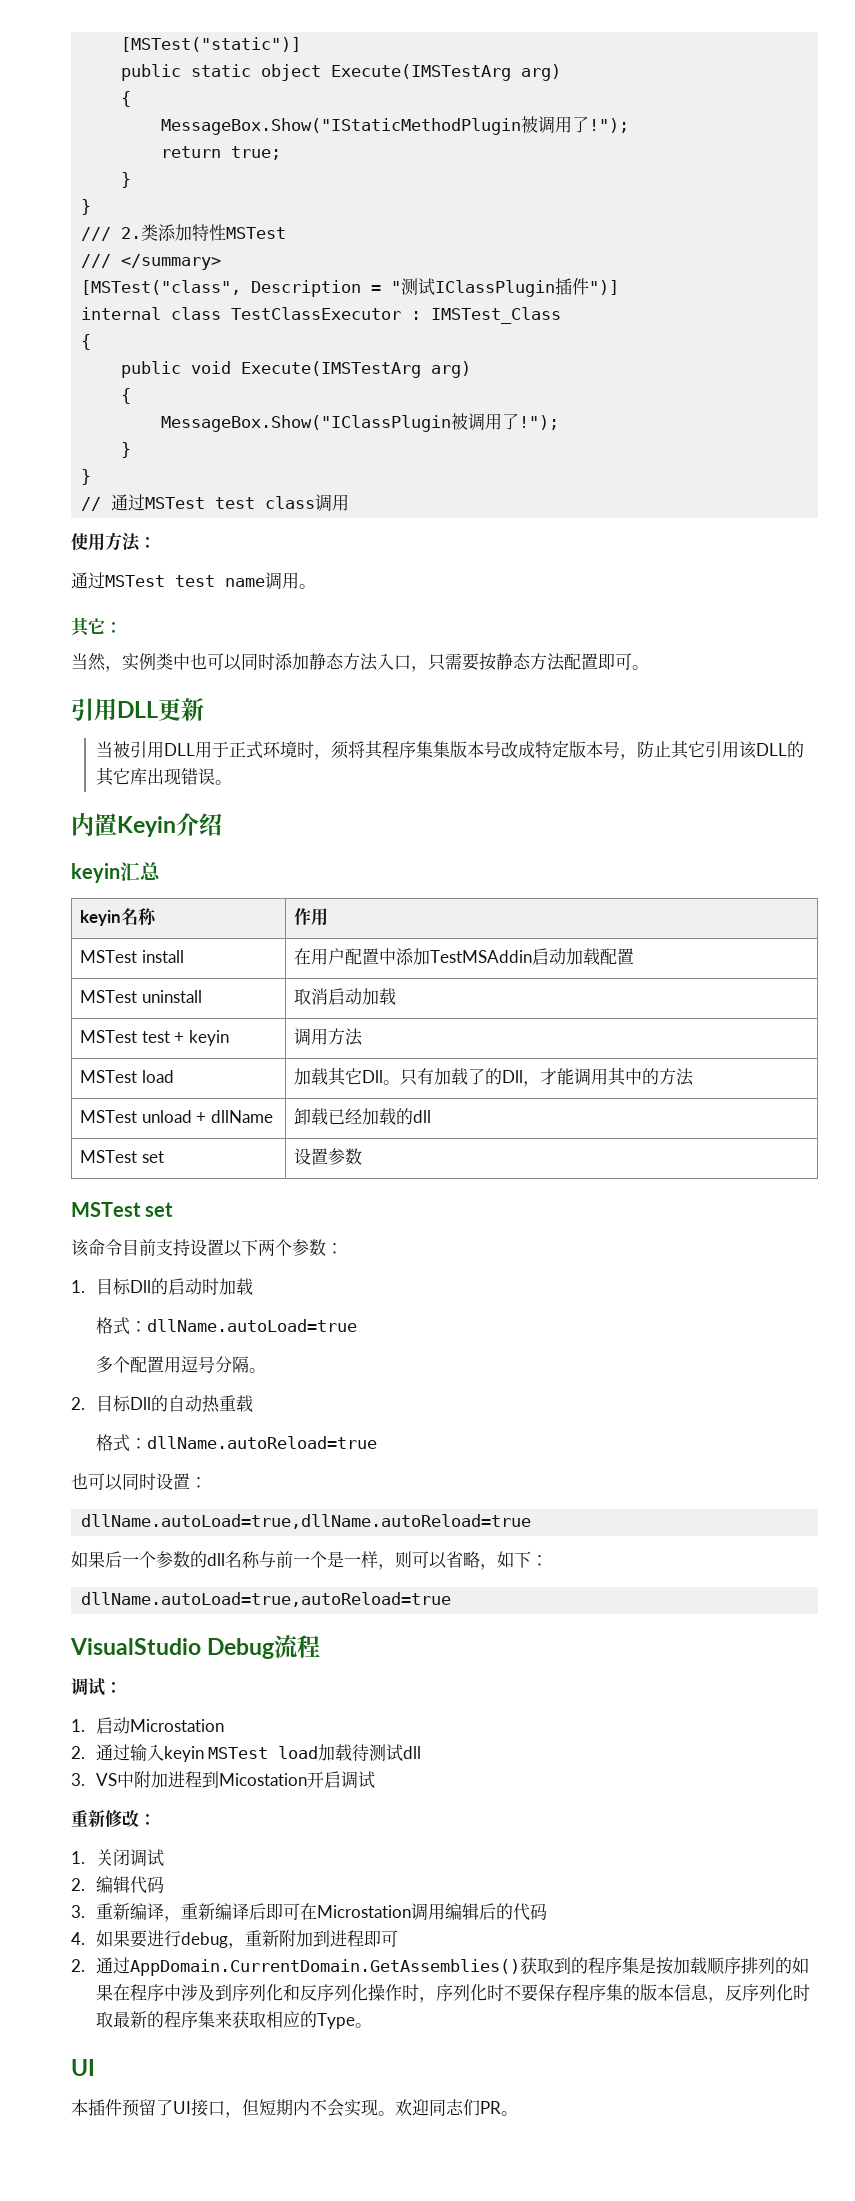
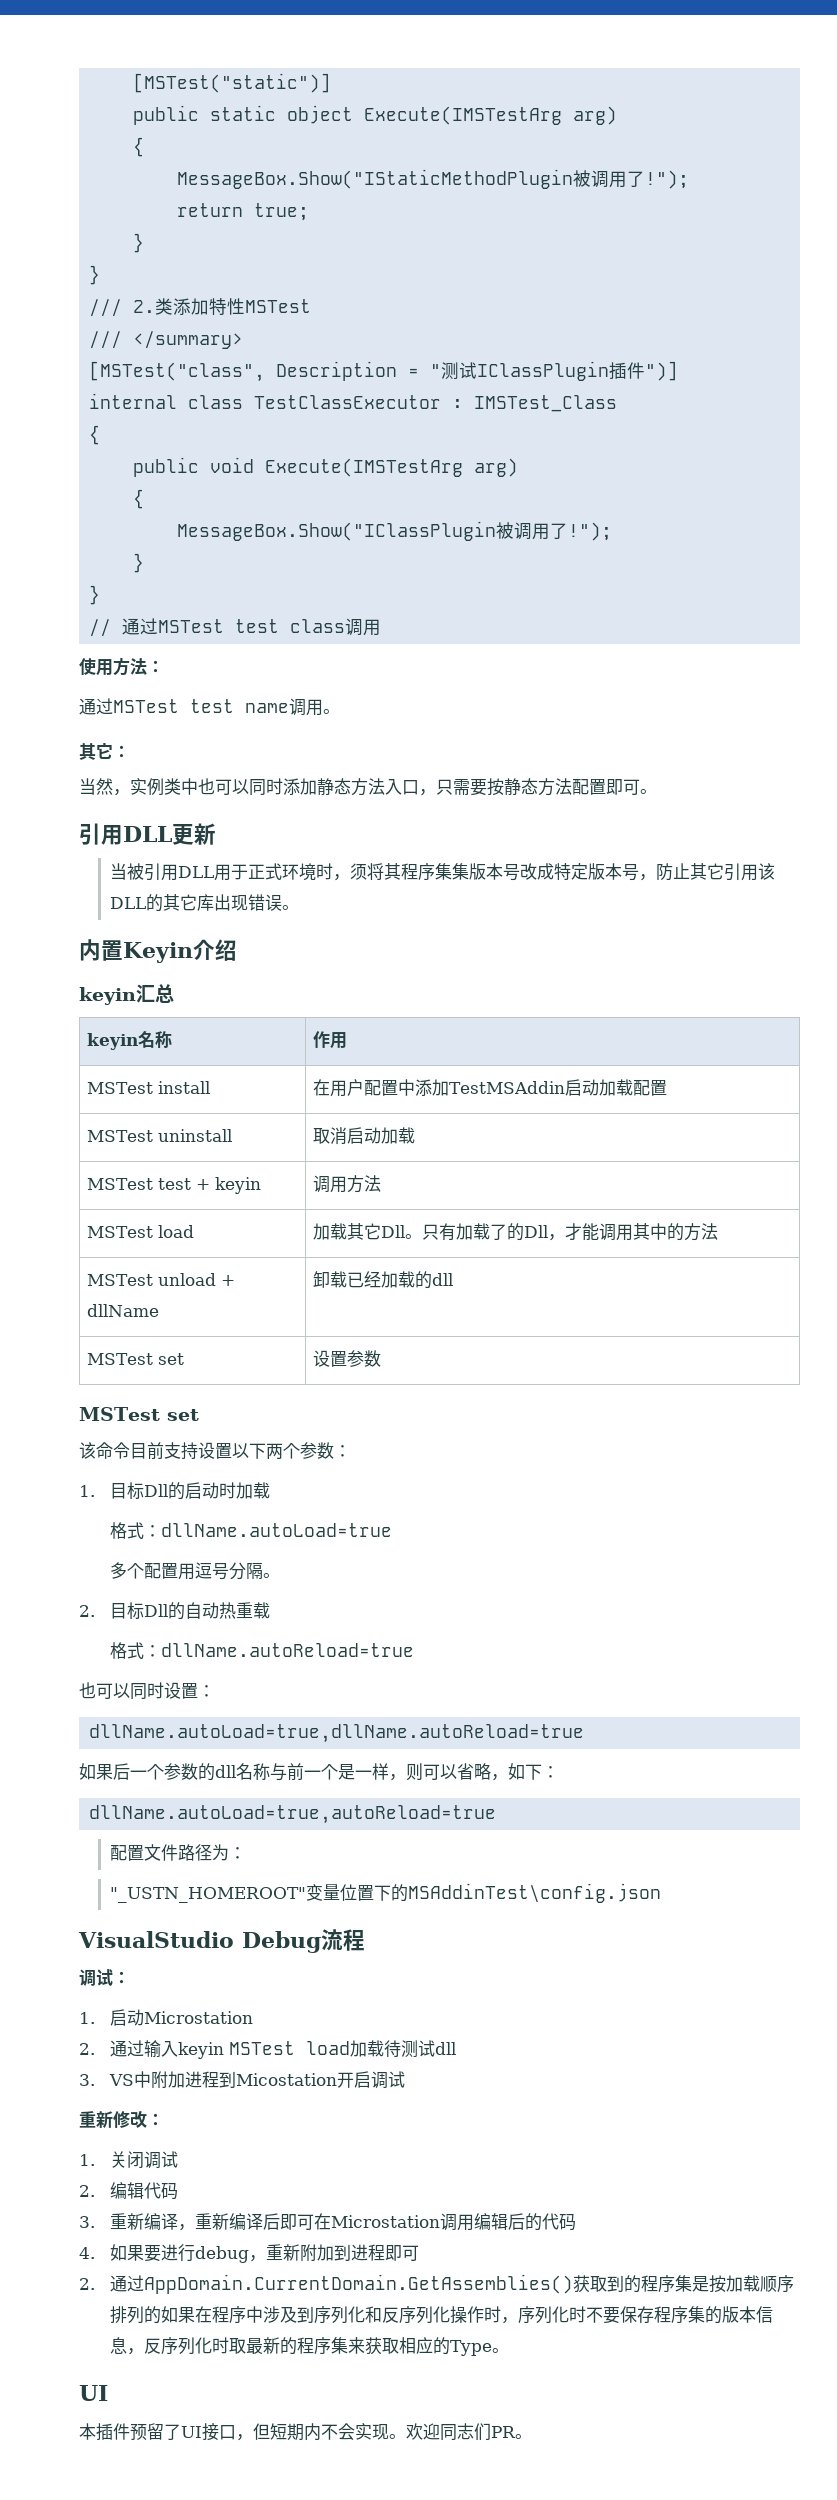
(452, 1599) none -> [110,1844,247,1861] [110,1883,662,1903] // 配置文件路径为： // "_USTN_HOMEROOT"变量位置下的MSAddinTest\config.json

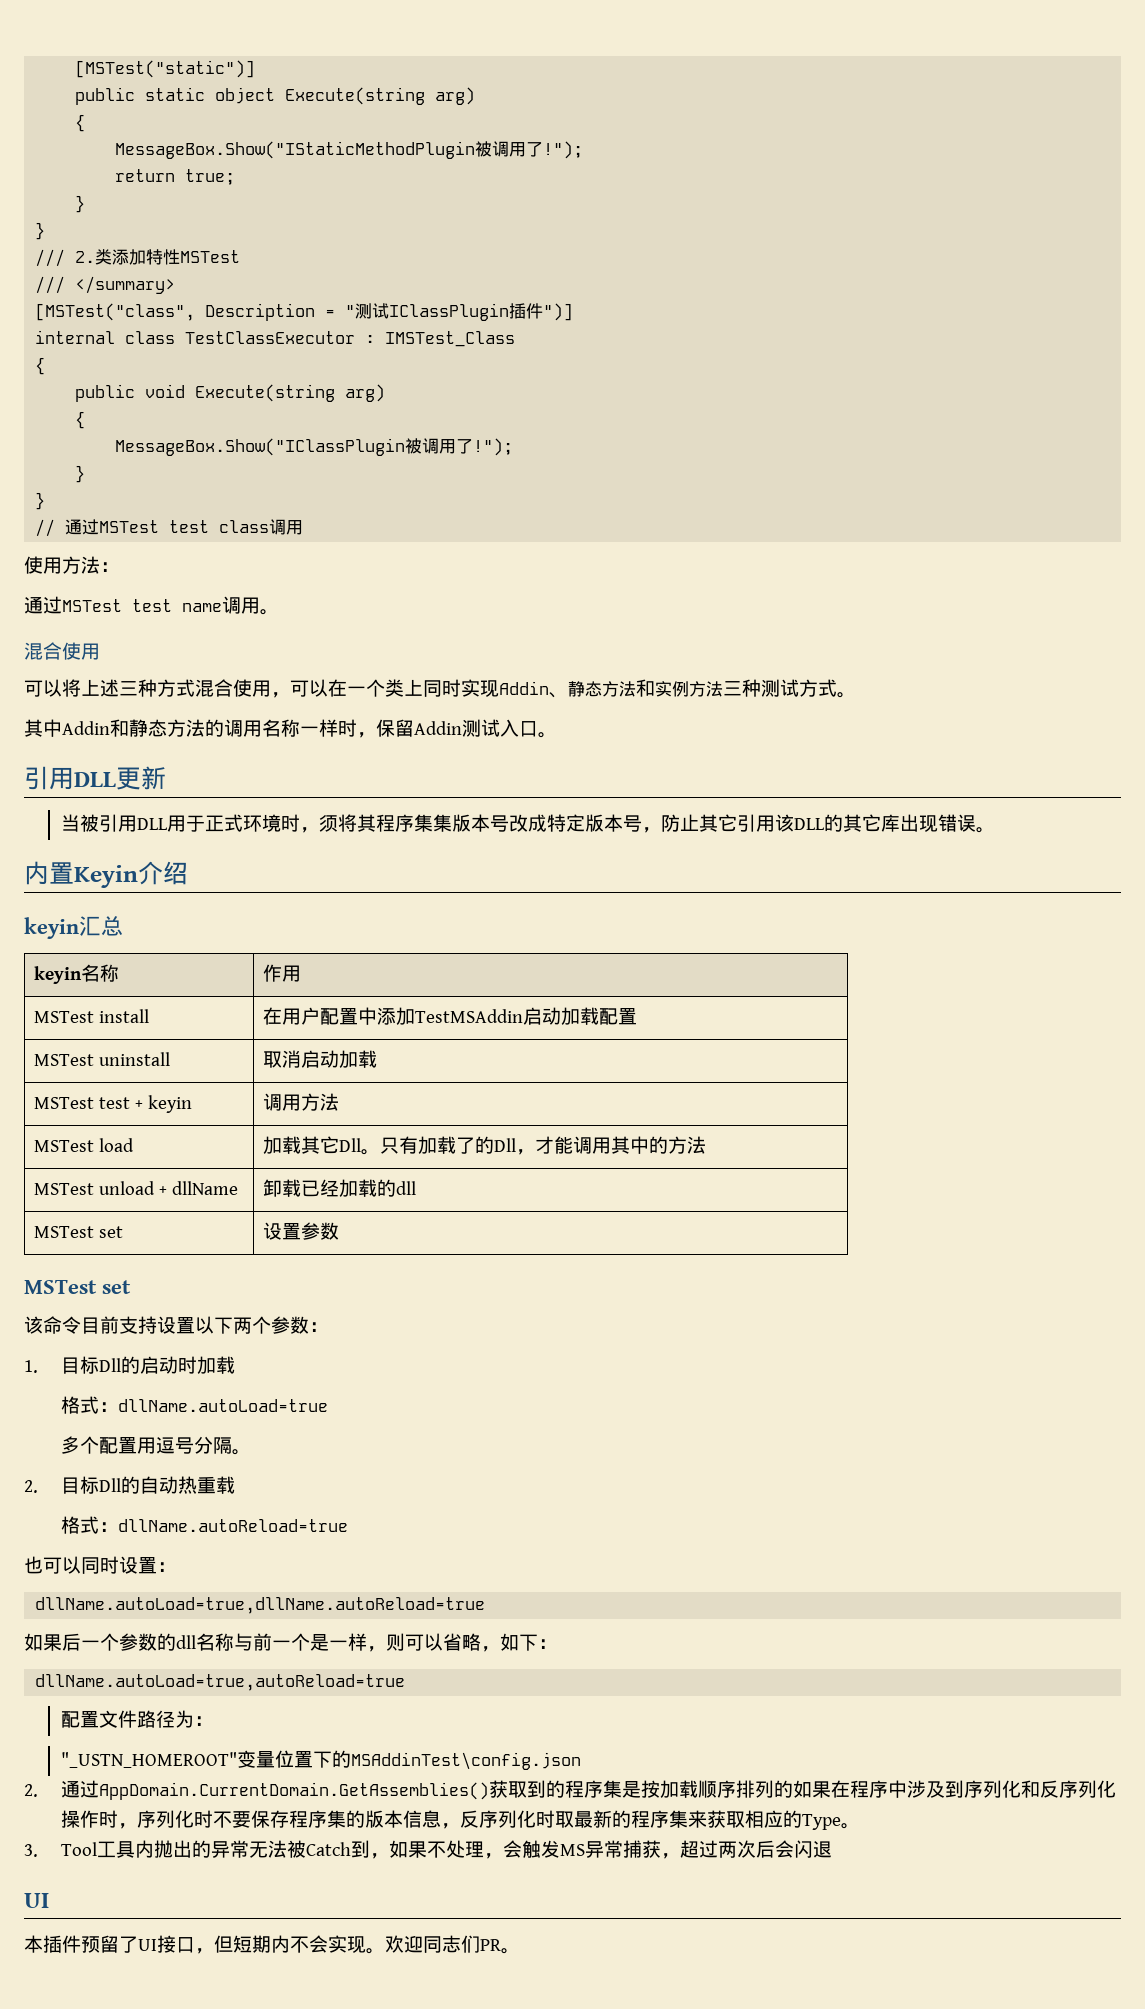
[364,106,563,125] Execute(IMSTestArg -> [285,87,426,105] Execute(string
[265,458,464,477] Execute(IMSTestArg -> [195,384,336,402] Execute(string
[79,743,130,760] [79,778,640,796] 其它： // 当然，实例类中也可以同时添加静态方法入口，只需要按静态方法配置即可 -> [24,642,100,660] [24,679,856,698] [24,719,538,738] 混合使用 // 可以将上述三种方式混合使用，可以在一个类上同时实现Addin、静态方法和实例方法三种测试方式。 // 其中Addin和静态方法的调用名称一样时，保留Addin测试入口
[78,1929,365,1953] [79,1969,130,1986] [79,2009,254,2026] [79,2040,457,2059] [79,2071,406,2089] [79,2110,164,2128] [79,2151,179,2169] [79,2182,179,2200] [79,2213,577,2231] [79,2244,420,2263] // VisualStudio Debug流程 // 调试： // 1.启动Microstation // 2.通过输入keyin MSTest load加载待测试dll // 3. VS中附加进程到Micostation开启调试 // 重新修改： // 1.关闭调试 // 2.编辑代码 // 3.重新编译，重新编译后即可在Microstation调用编辑后的代码 // 4.如果要进行debug，重新附加到进程即可 -> (581, 1761) none
(510, 2350) none -> [24,1840,832,1859] // 3. Tool工具内抛出的异常无法被Catch到，如果不处理，会触发MS异常捕获，超过两次后会闪退

